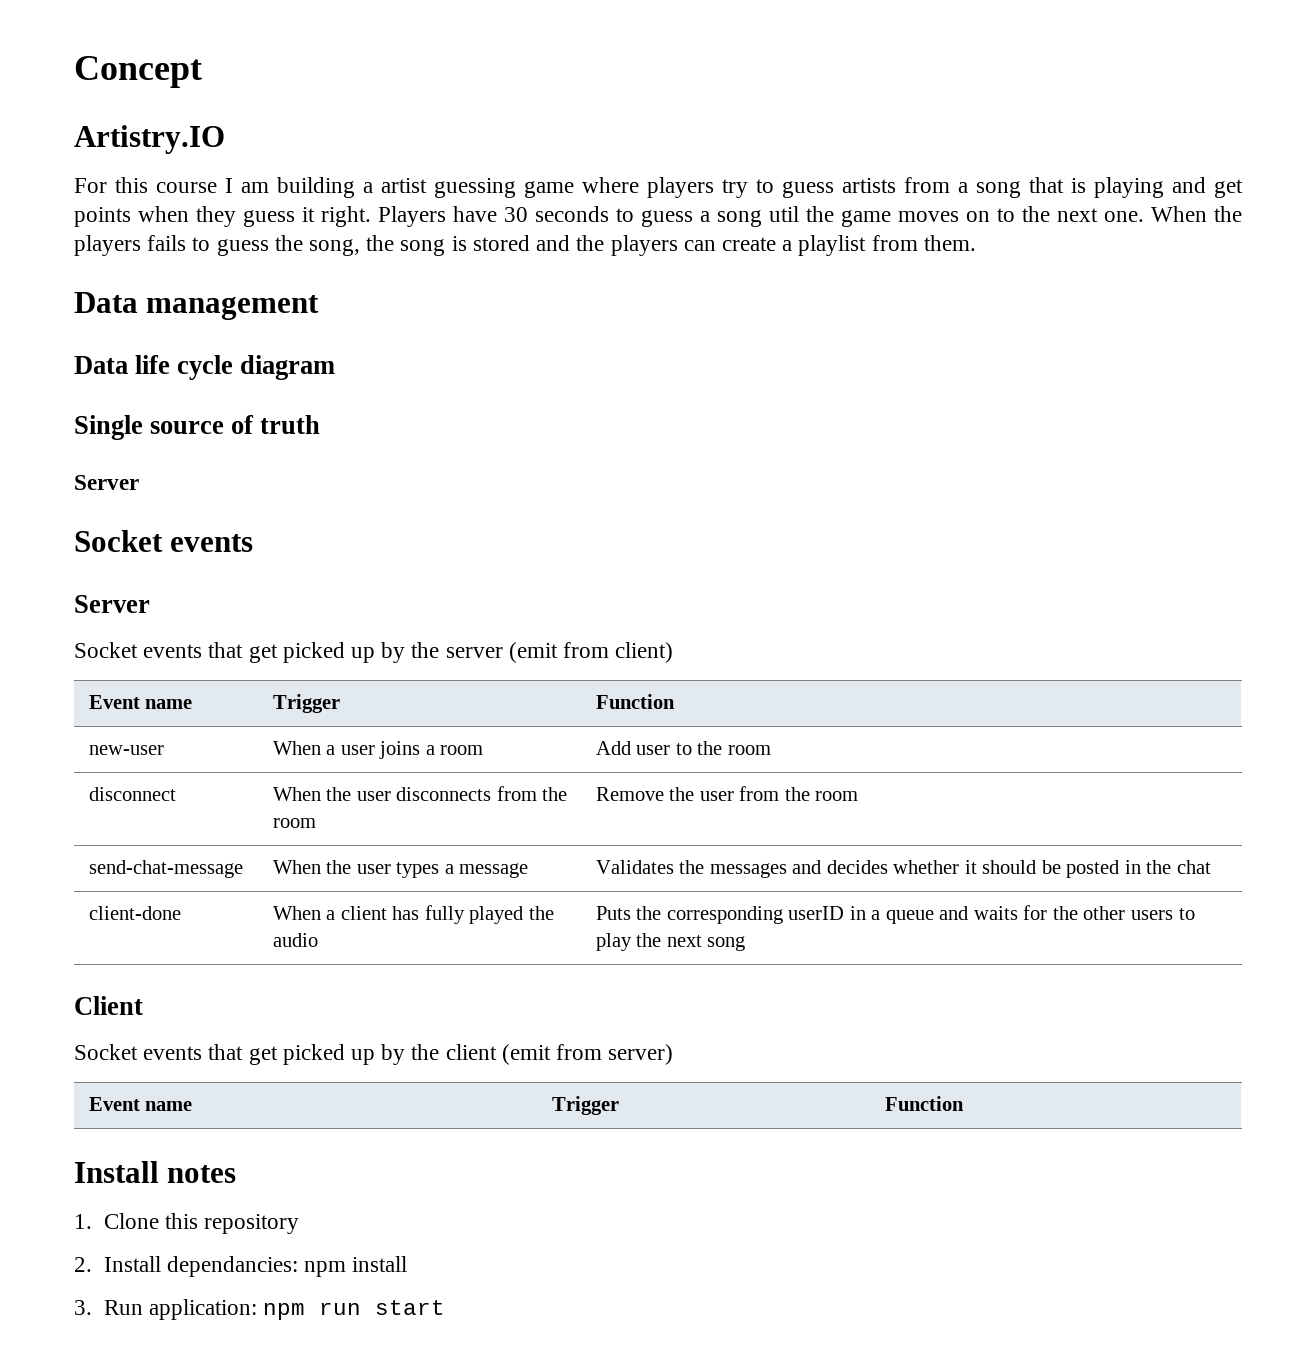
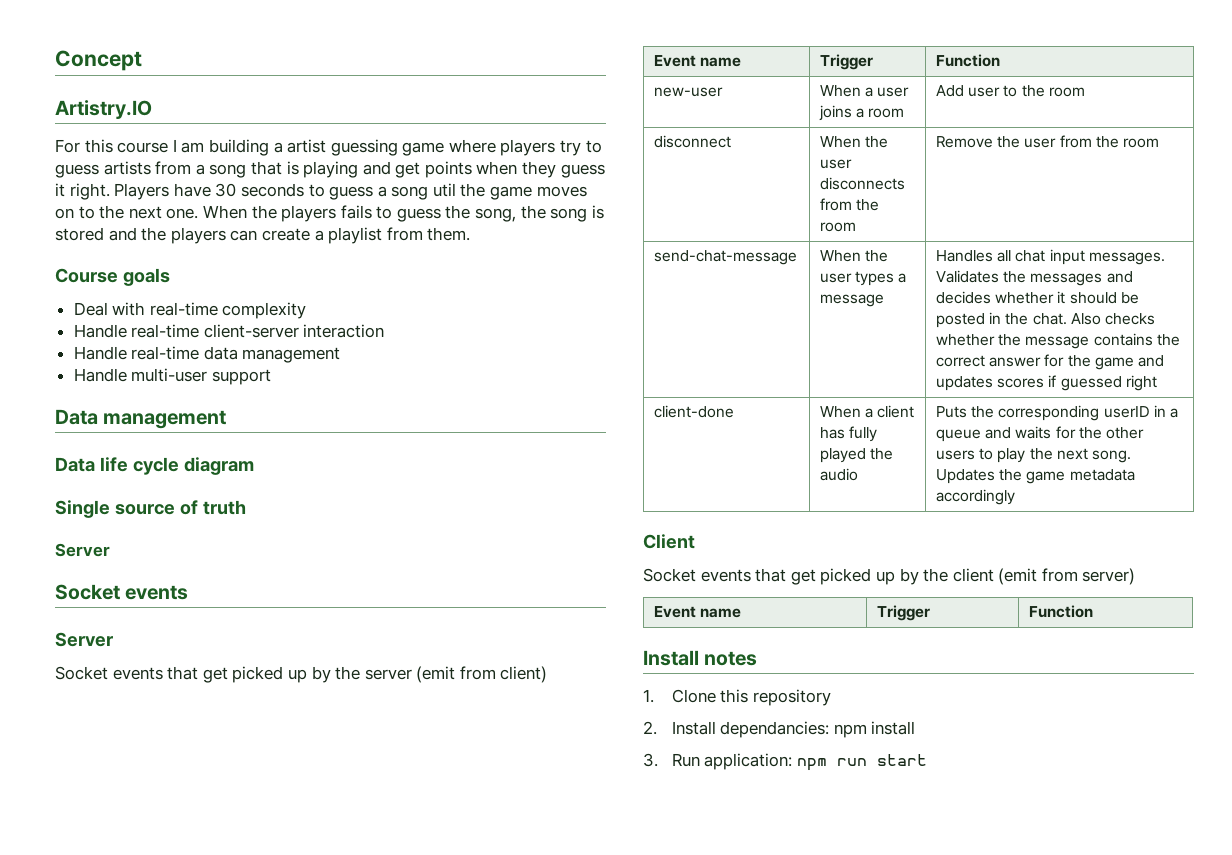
(976, 243) none -> [55,268,170,286] [73,302,307,319] [73,324,385,338] [73,346,341,363] [73,368,271,385] // Course goals // Deal with real-time complexity // Handle real-time client-server interaction // Handle real-time data management // Handle multi-user support
(529, 870) none -> [936,249,1165,265] Handles all chat input messages.
[1177,860,1212,874] chat -> [1032,313,1155,325] [936,333,1180,349] [936,354,1164,370] [936,375,1157,391] chat. Also checks whether the message contains the correct answer for the game and updates scores if guessed right
[707,936,746,951] song -> [1091,450,1131,463] [936,469,1135,484] [936,489,1016,505] song. Updates the game metadata accordingly

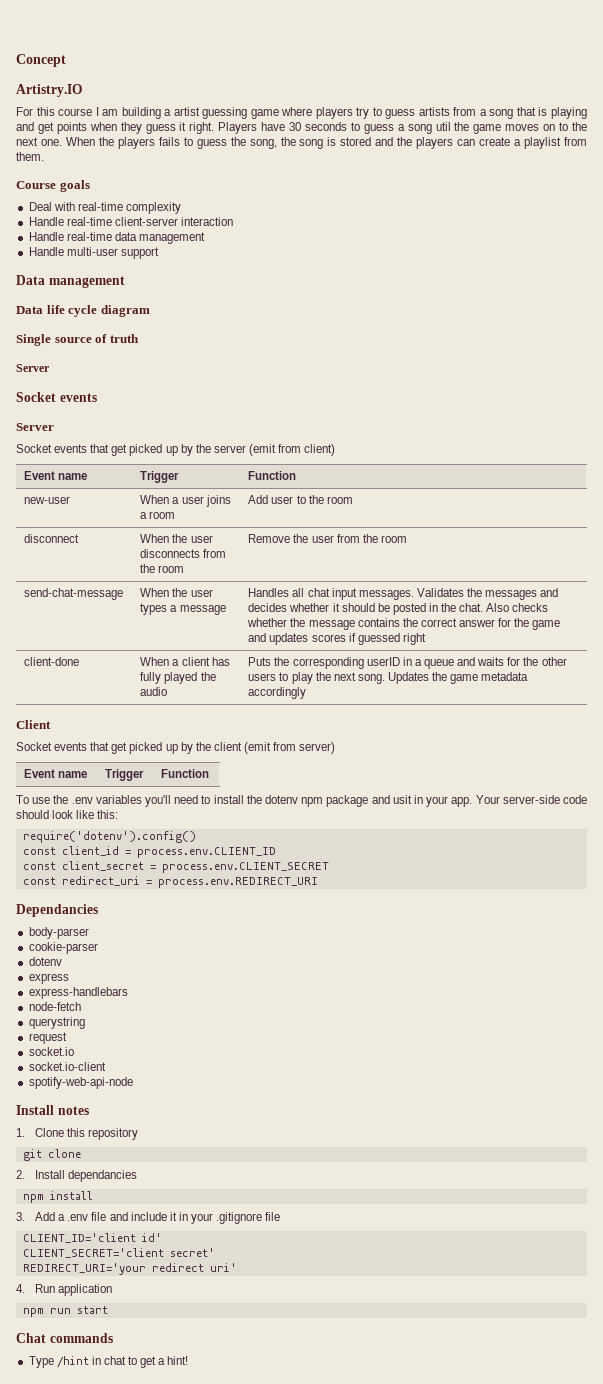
(1094, 611) none -> [16,795,587,807] [16,810,119,819] [22,831,196,843] [22,846,276,858] [22,861,329,873] [22,876,318,888] [16,904,98,917] [28,927,89,939] [28,942,98,954] [28,957,62,966] [28,973,69,984] [28,987,128,999] [28,1002,81,1011] [28,1017,85,1029] [28,1032,67,1044] [28,1047,74,1056] [28,1062,106,1071] [28,1077,133,1089] // To use the .env variables you'll need to install the dotenv npm package and usit in your app. Your server-side code should look like this: // require('dotenv').config() // const client_id = process.env.CLIENT_ID // const client_secret = process.env.CLIENT_SECRET // const redirect_uri = process.env.REDIRECT_URI // Dependancies // body-parser // cookie-parser // dotenv // express // express-handlebars // node-fetch // querystring // request // socket.io // socket.io-client // spotify-web-api-node
(831, 697) none -> [22,1149,81,1161] // git clone
[720,721,830,738] dependancies: -> [68,1170,138,1182] dependancies //
[671,753,927,771] Run application: npm run start -> [35,1212,281,1224] [22,1233,162,1243] [22,1248,215,1258] [22,1263,237,1275] [16,1284,113,1296] [22,1306,108,1317] [16,1333,113,1343] [28,1356,189,1368] Add a .env file and include it in your .gitignore file // CLIENT_ID='client id' // CLIENT_SECRET='client secret' // REDIRECT_URI='your redirect uri' // 4. Run application // npm run start // Chat commands // Type /hint in chat to get a hint!

